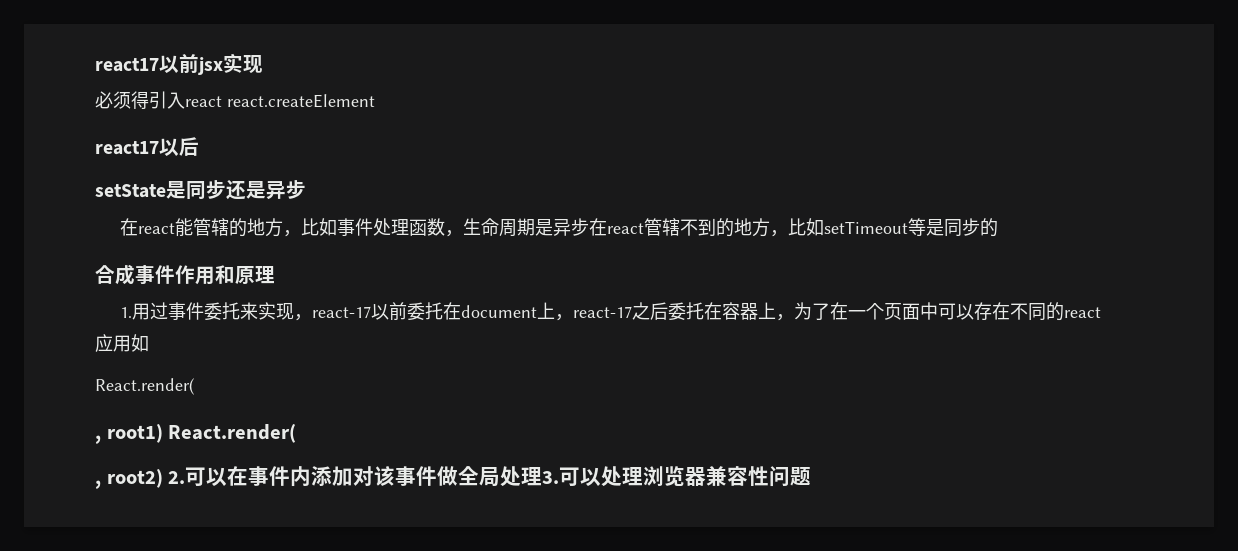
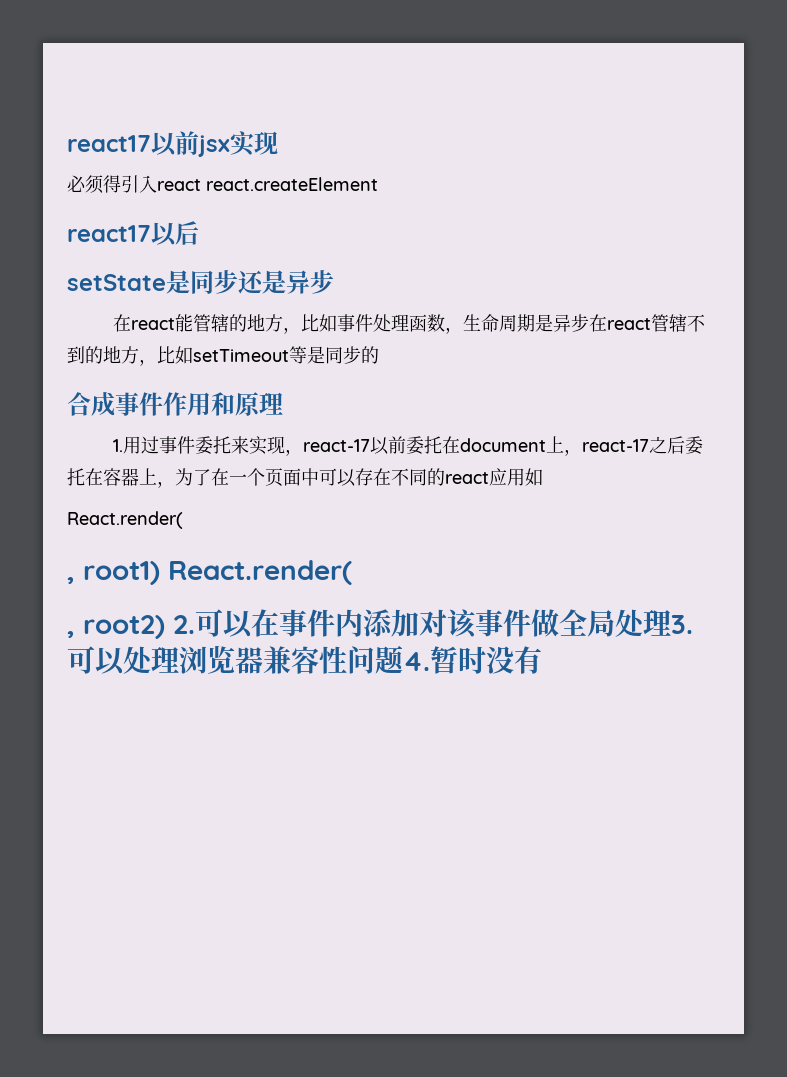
(812, 476) none -> [403,646,542,674] 4.暂时没有

